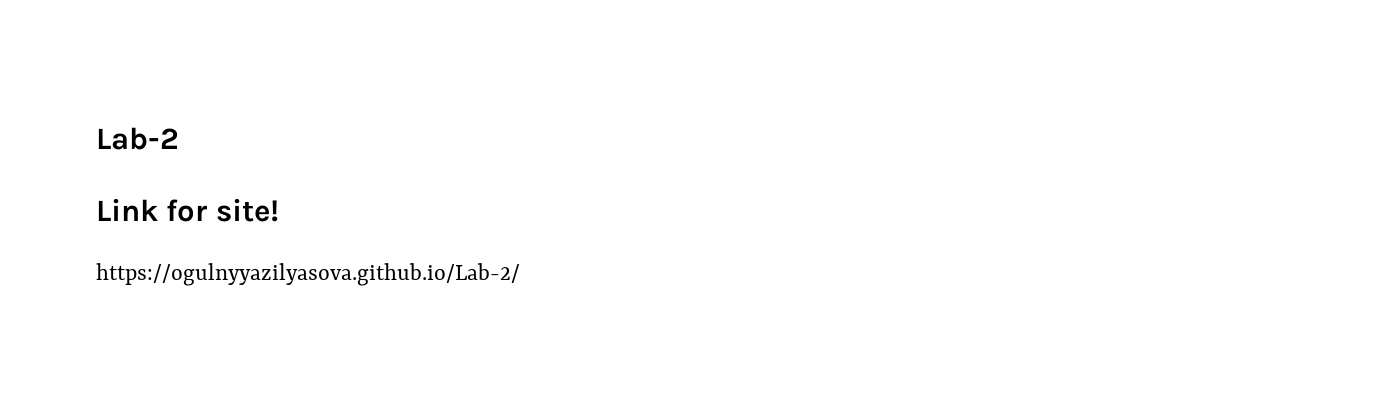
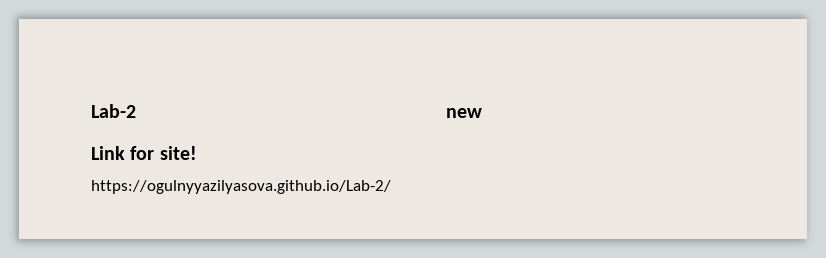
(520, 274) none -> [446,108,482,118] // new

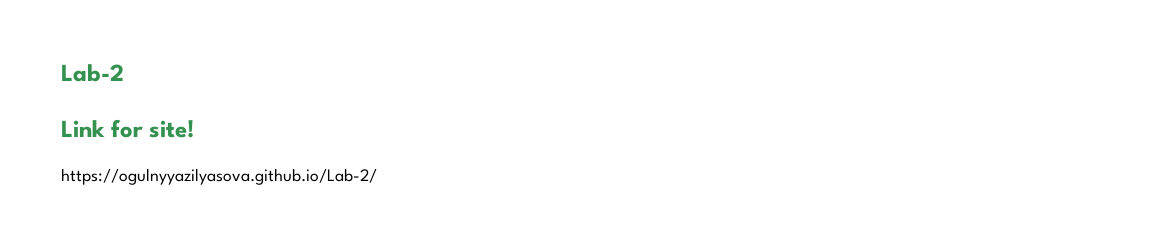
[446,108,482,118] // new -> (377, 176) none

